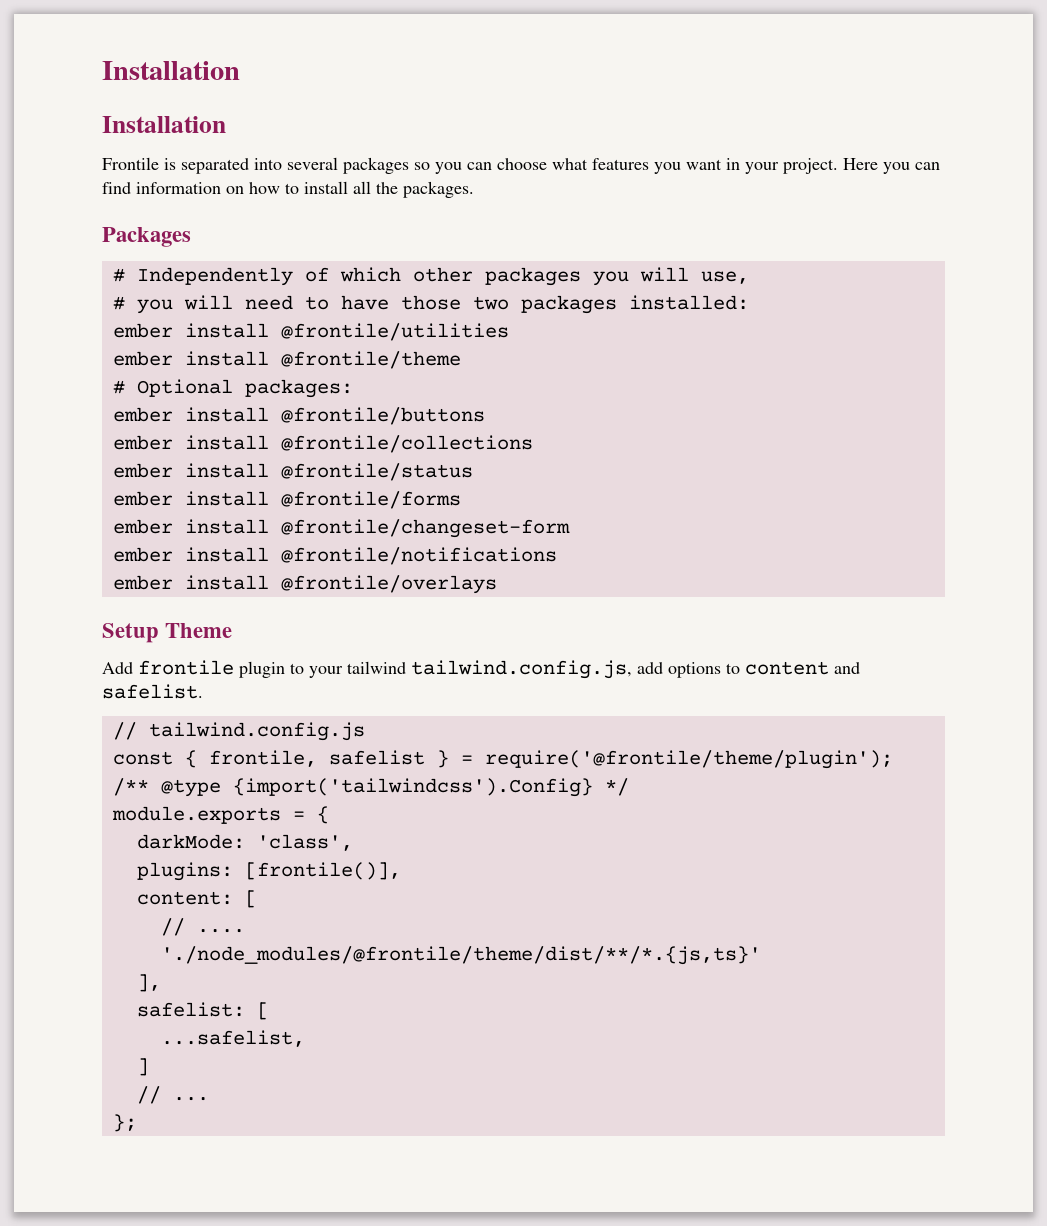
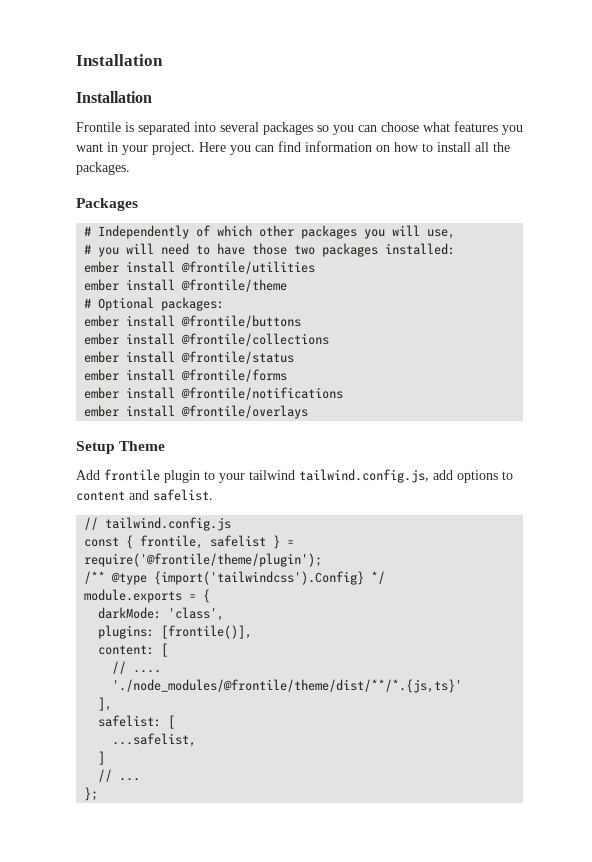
[112,519,570,538] // ember install @frontile/changeset-form -> (288, 375) none

